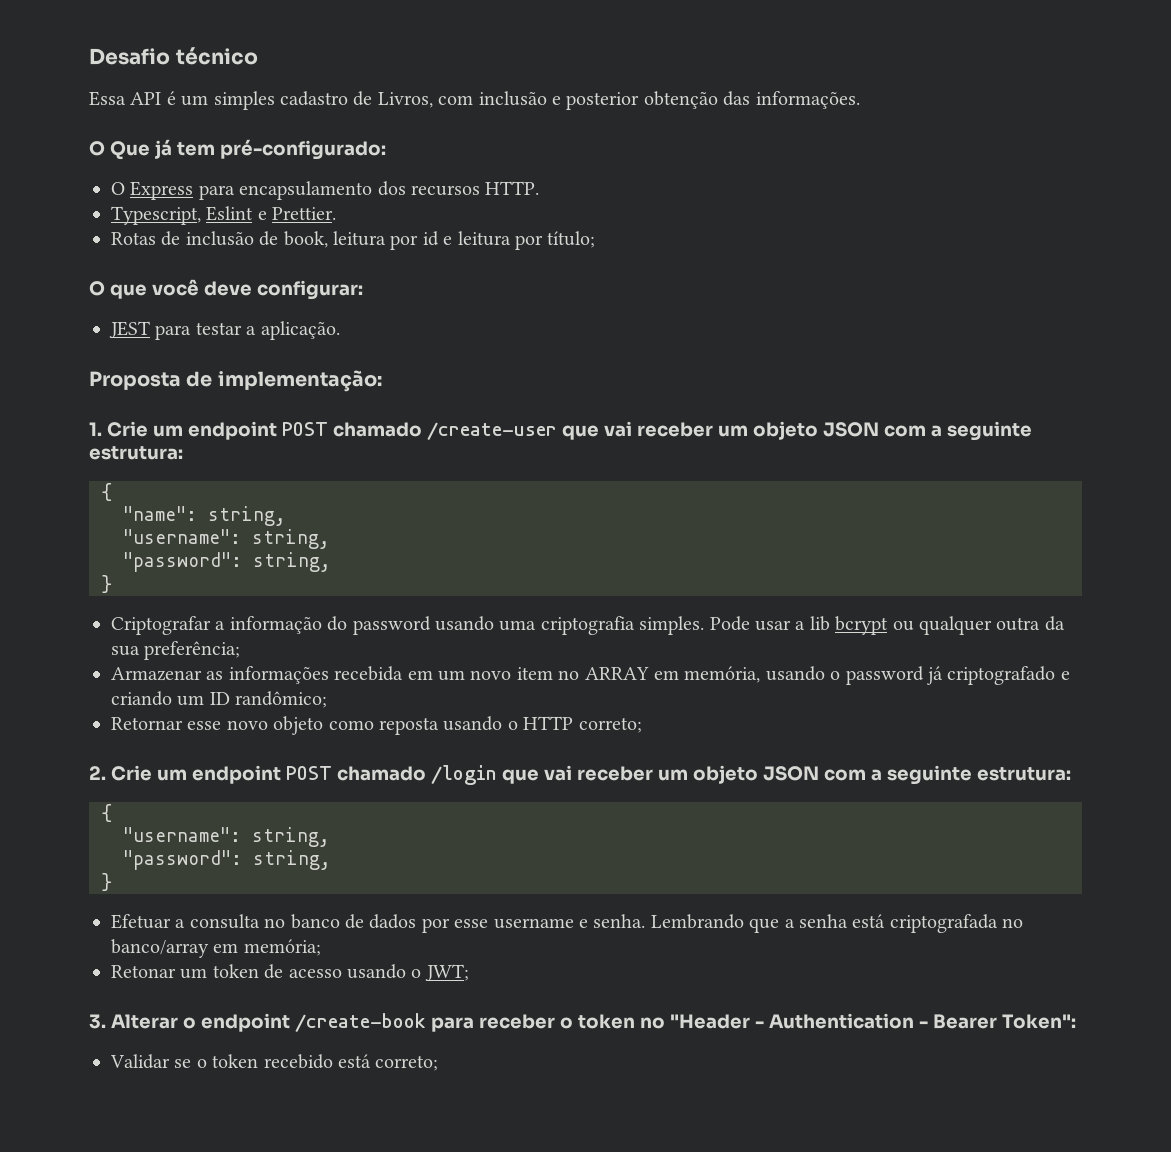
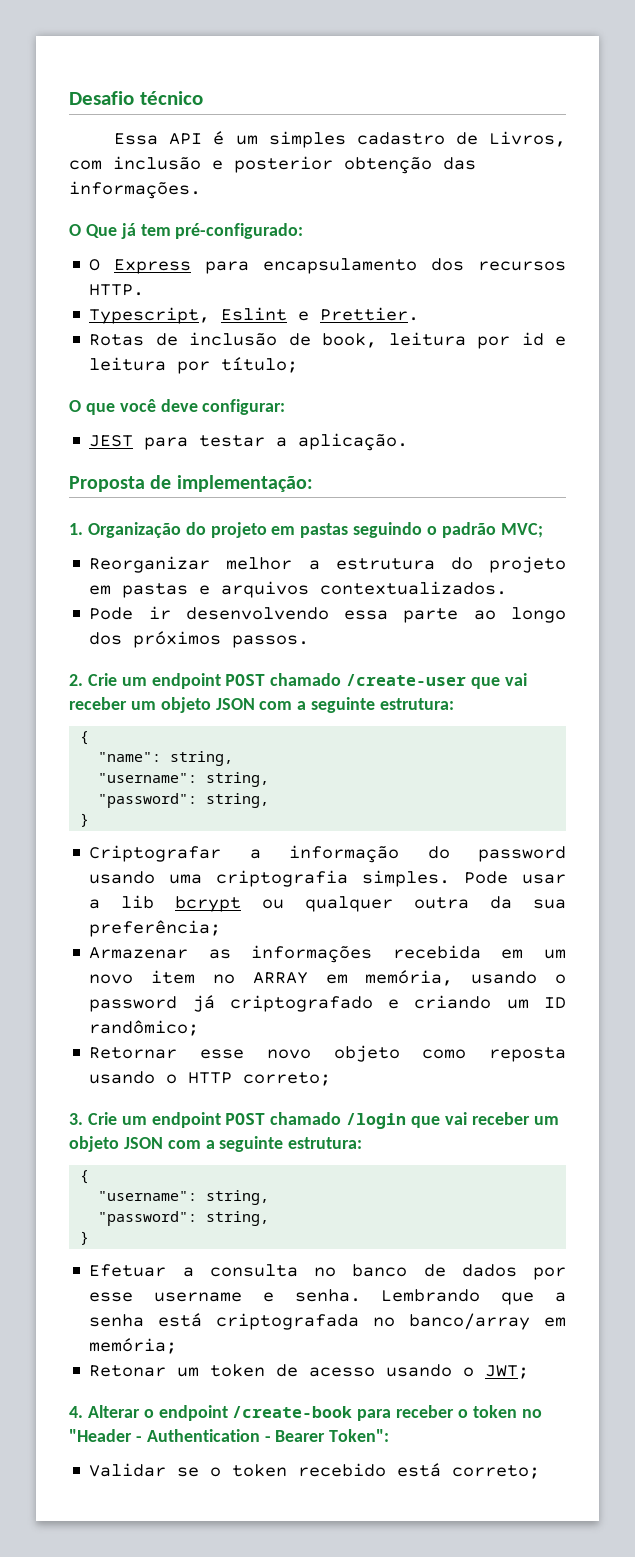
(102, 429) none -> [87,522,543,538] [89,556,566,573] [89,581,508,598] [89,606,566,623] [89,631,310,648] [69,674,83,686] Organização do projeto em pastas seguindo o padrão MVC; // Reorganizar melhor a estrutura do projeto em pastas e arquivos contextualizados. // Pode ir desenvolvendo essa parte ao longo dos próximos passos. // 2.
[89,766,106,780] 2. -> [69,1113,83,1125] 3.
[89,1014,106,1029] 3. -> [69,1406,83,1418] 4.

